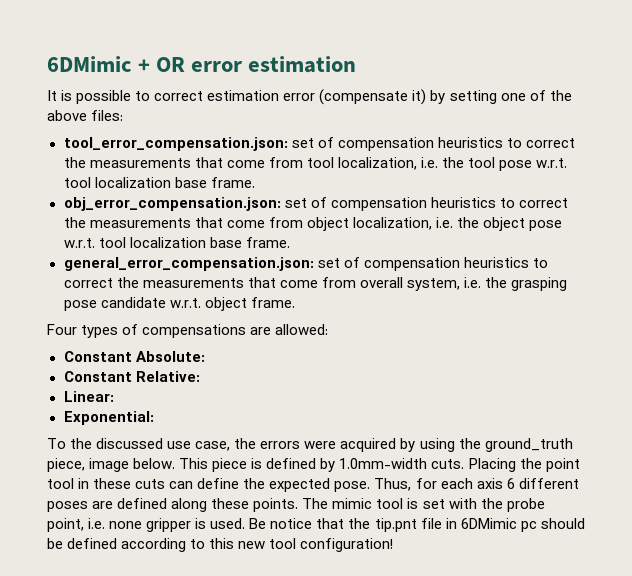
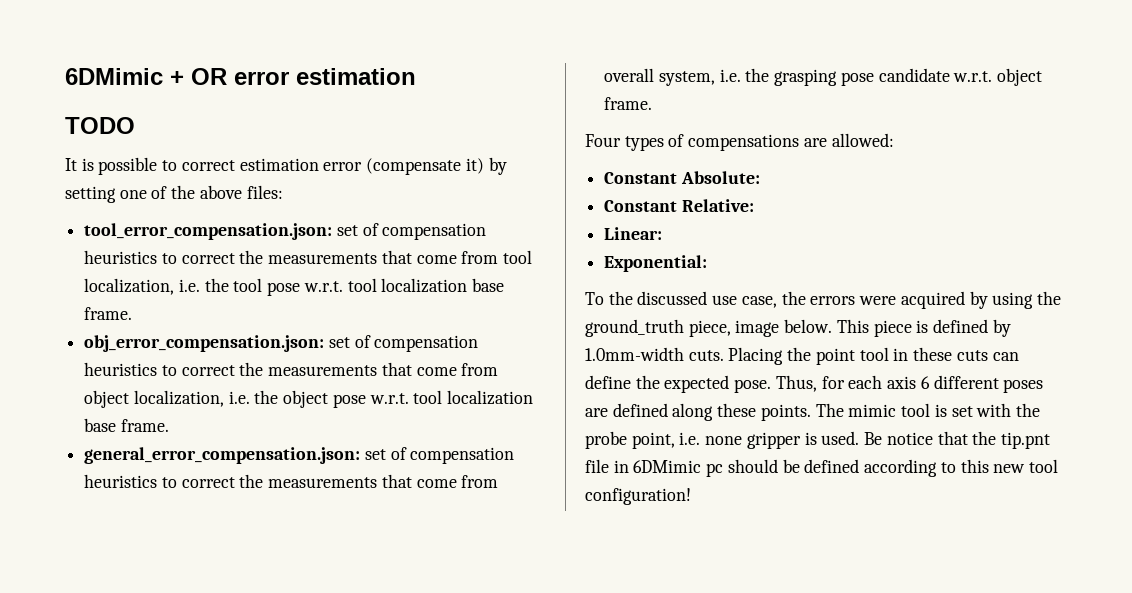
(357, 64) none -> [65,117,135,134] // TODO

